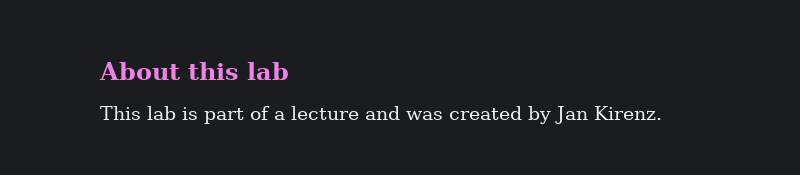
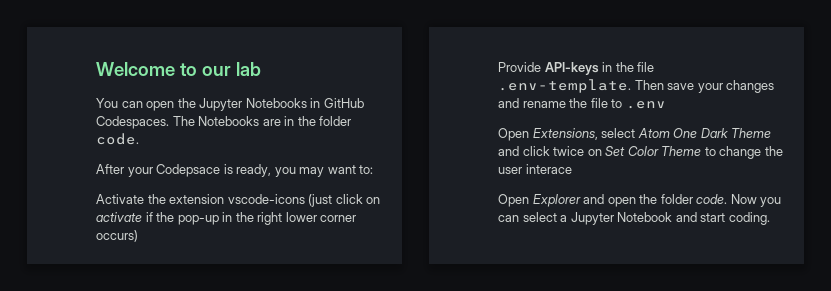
[99,62,289,80] [100,106,662,124] About this lab // This lab is part of a lecture and was created by Jan Kirenz. -> [96,62,261,76] [96,98,364,111] [96,116,352,129] [96,133,139,145] [96,164,374,177] [96,194,381,207] [96,212,357,225] [96,230,138,242] [498,62,655,75] [498,79,775,93] [498,98,666,109] [498,128,772,141] [498,146,783,159] [498,164,572,174] [498,194,782,207] [498,212,770,225] Welcome to our lab // You can open the Jupyter Notebooks in GitHub Codespaces. The Notebooks are in the folder code. // After your Codepsace is ready, you may want to: // Activate the extension vscode-icons (just click on activate if the pop-up in the right lower corner occurs) // Provide API-keys in the file .env-template. Then save your changes and rename the file to .env // Open Extensions, select Atom One Dark Theme and click twice on Set Color Theme to change the user interace // Open Explorer and open the folder code. Now you can select a Jupyter Notebook and start coding.

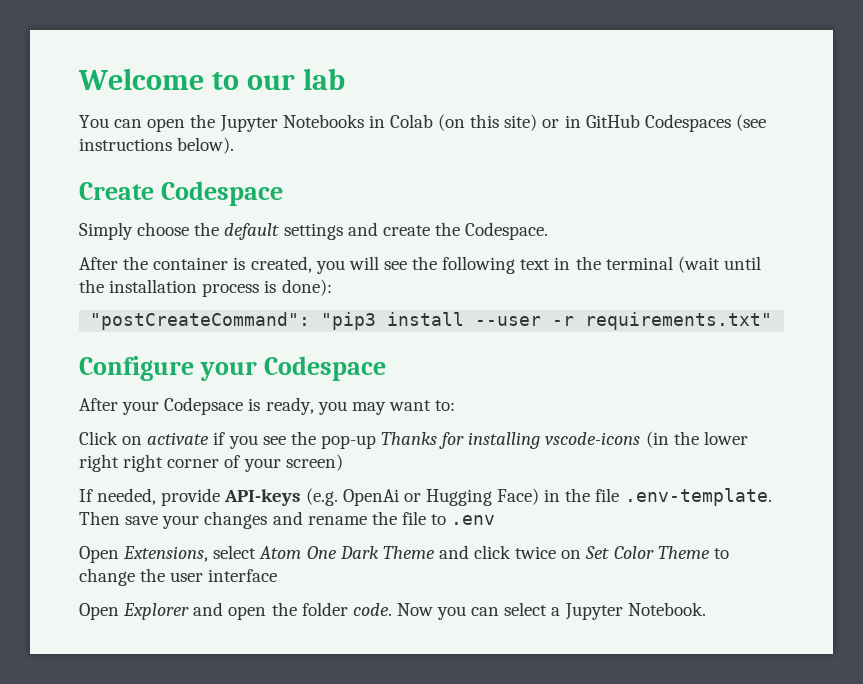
[323,98,364,108] [96,116,352,129] [96,133,139,145] GitHub Codespaces. The Notebooks are in the folder code. -> [389,114,766,132] [79,137,235,154] [79,181,283,206] [79,222,549,240] [79,256,761,274] [79,279,332,297] [90,312,773,330] [79,356,386,381] Colab (on this site) or in GitHub Codespaces (see instructions below). // Create Codespace // Simply choose the default settings and create the Codespace. // After the container is created, you will see the following text in the terminal (wait until the installation process is done): // "postCreateCommand": "pip3 install --user -r requirements.txt" // Configure your Codespace
[96,194,381,207] [96,212,357,225] [96,230,138,242] [498,62,599,75] Activate the extension vscode-icons (just click on activate if the pop-up in the right lower corner occurs) // Provide API-keys -> [79,431,748,449] [79,454,343,472] [79,488,540,506] Click on activate if you see the pop-up Thanks for installing vscode-icons (in the lower right right corner of your screen) // If needed, provide API-keys (e.g. OpenAi or Hugging Face)
[525,164,572,174] interace -> [208,569,278,582] interface
[617,212,770,225] Notebook and start coding. -> [627,602,706,616] Notebook.

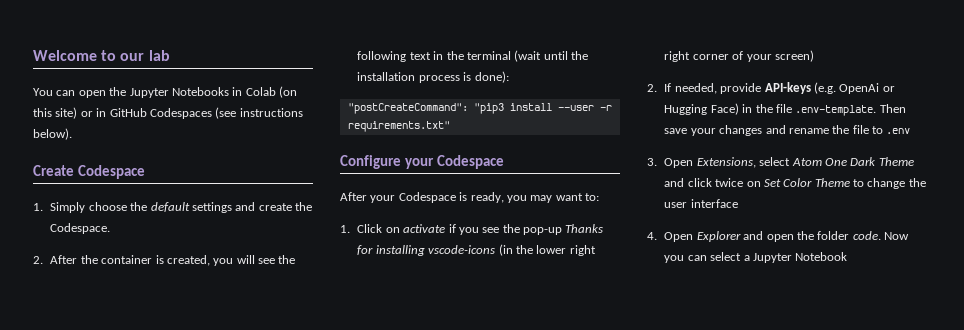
(283, 193) none -> [33,203,43,211] 1.
(549, 231) none -> [33,256,43,264] 2.
[164,397,244,415] Codepsace -> [398,192,456,203] Codespace
(456, 405) none -> [340,225,350,233] 1.
(343, 462) none -> [647,84,657,92] 2.
(496, 520) none -> [647,158,657,166] 3.
(278, 575) none -> [647,232,657,240] 4.
[627,602,706,616] Notebook. -> [795,252,848,261] Notebook

